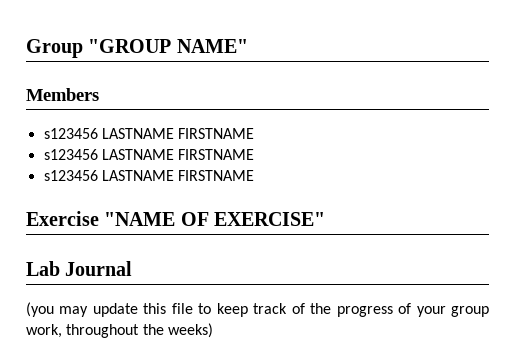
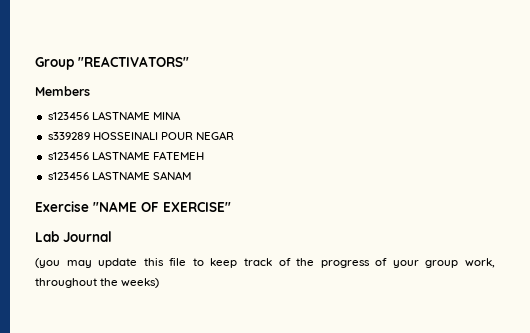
[88,39,248,53] "GROUP NAME" -> [78,56,189,67] "REACTIVATORS"
[178,128,255,139] [43,149,255,160] [43,170,255,181] FIRSTNAME // s123456 LASTNAME FIRSTNAME // s123456 LASTNAME FIRSTNAME -> [152,111,181,120] [47,131,234,140] [47,151,204,160] [47,171,191,180] MINA // s339289 HOSSEINALI POUR NEGAR // s123456 LASTNAME FATEMEH // s123456 LASTNAME SANAM

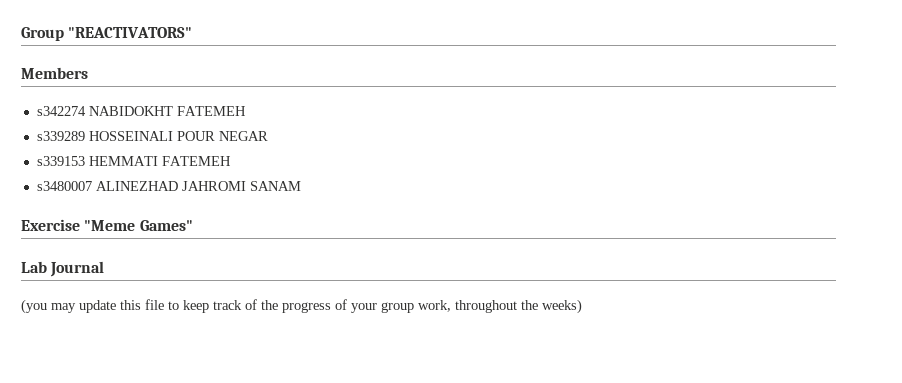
[47,111,181,120] s123456 LASTNAME MINA -> [36,106,246,116] s342274 NABIDOKHT FATEMEH
[47,151,204,160] [47,171,150,180] s123456 LASTNAME FATEMEH // s123456 LASTNAME -> [36,156,231,166] [36,181,246,191] s339153 HEMMATI FATEMEH // s3480007 ALINEZHAD JAHROMI
[93,201,231,212] "NAME OF EXERCISE" -> [84,220,193,231] "Meme Games"

